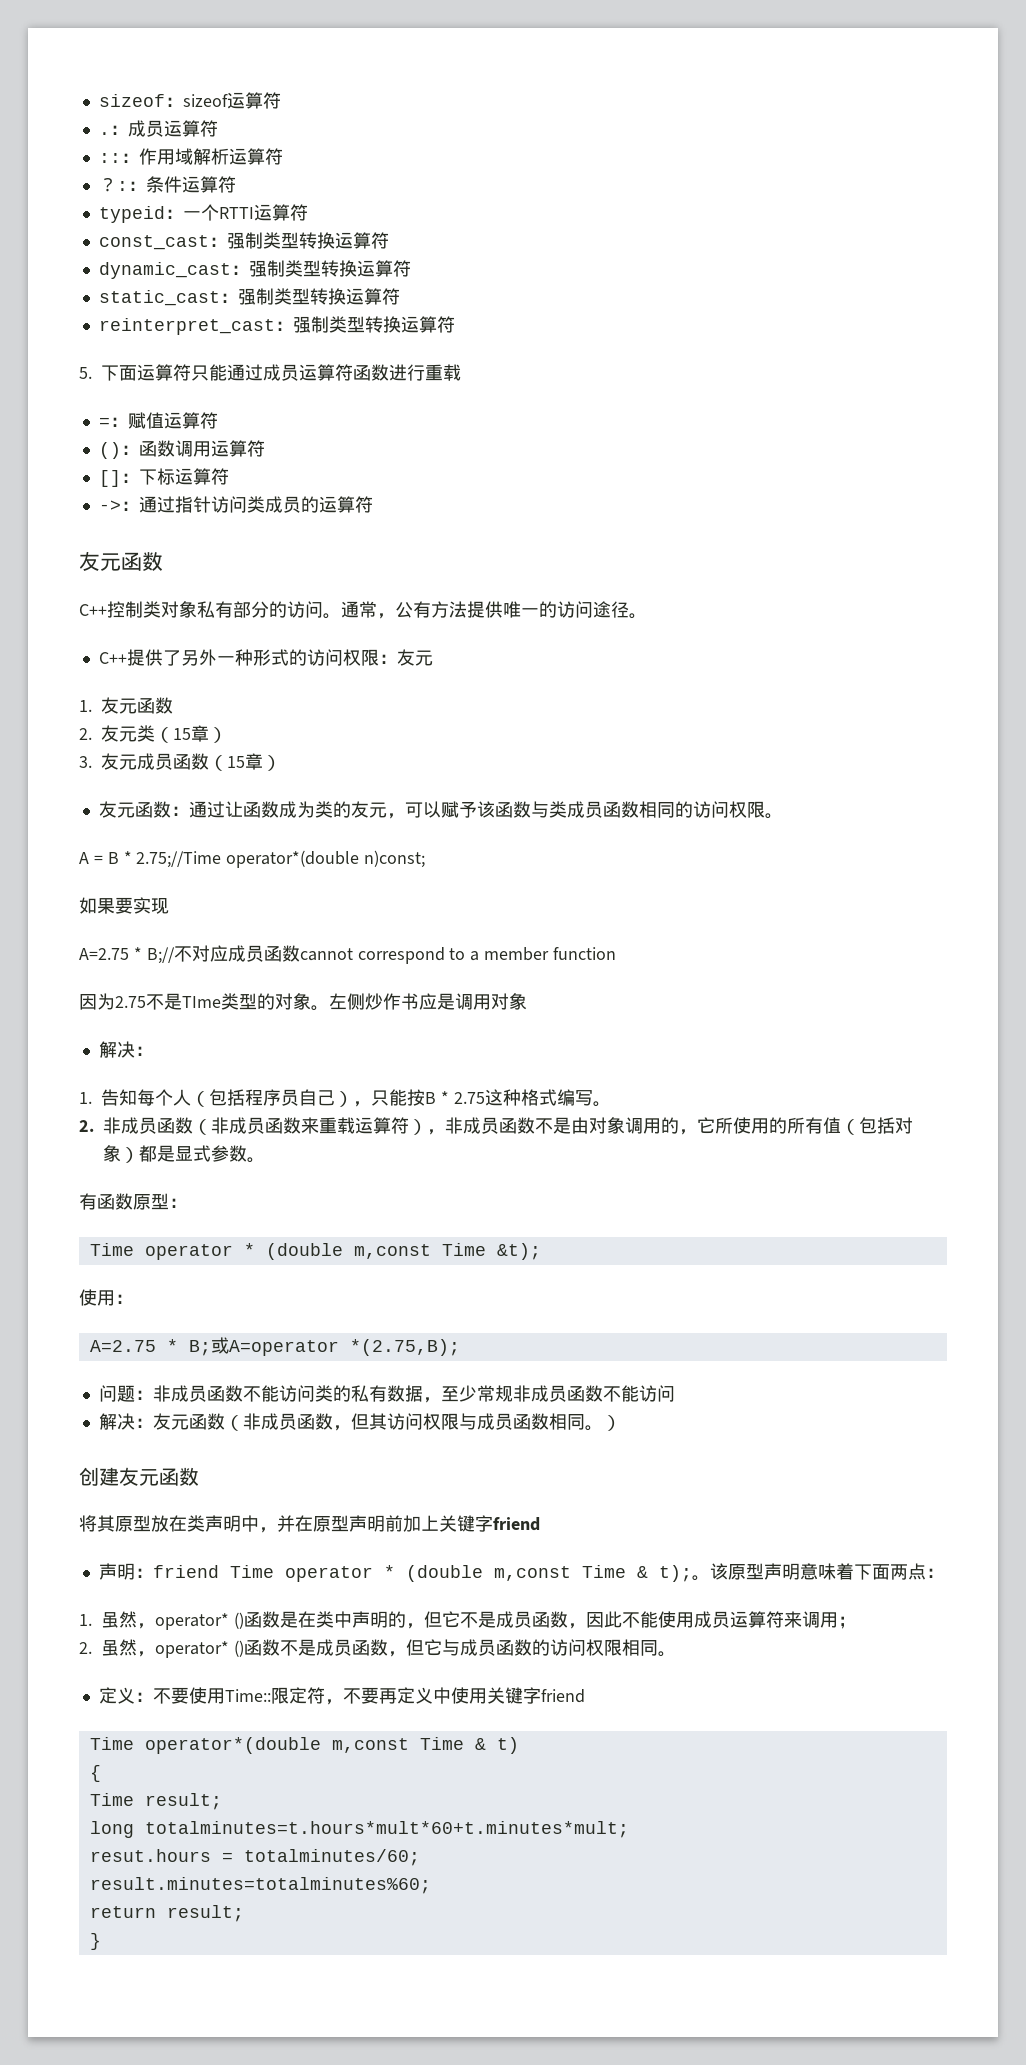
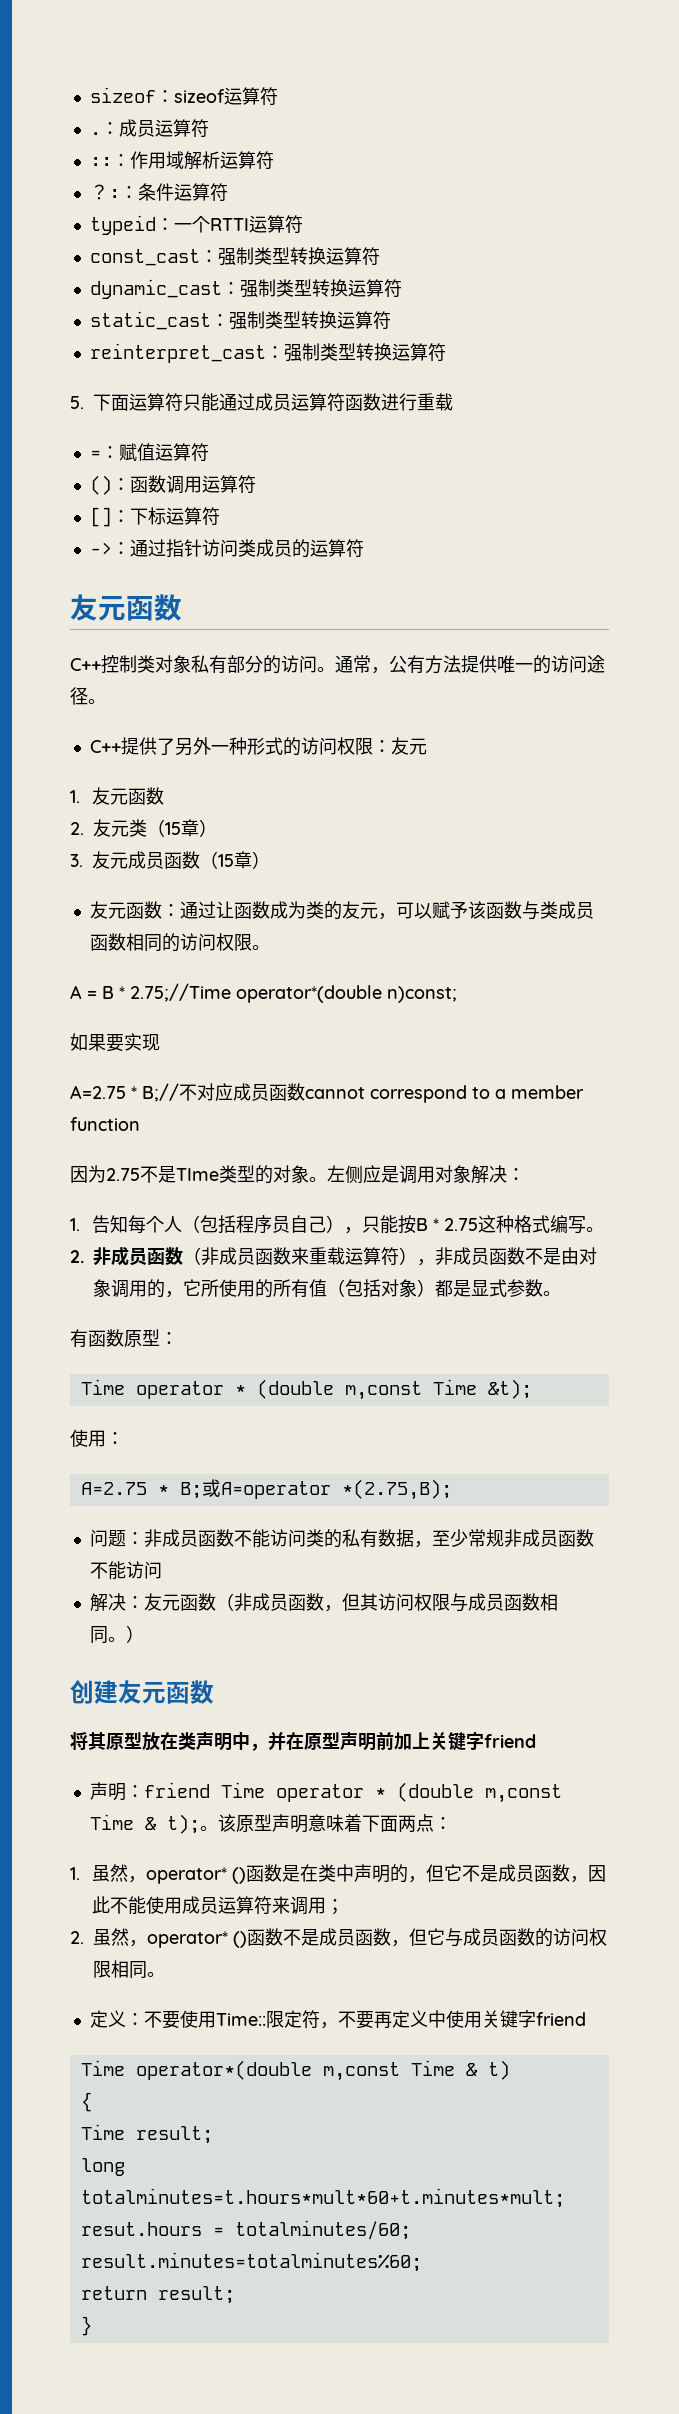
[365,993,419,1010] 炒作书 -> (363, 1174) none
(527, 1001) // -> (471, 1174) none

